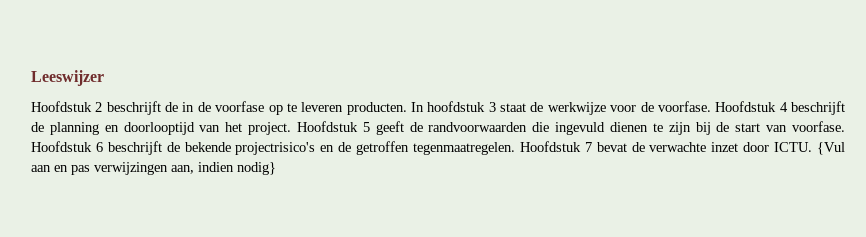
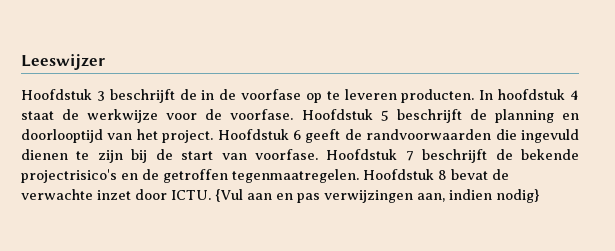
[95,102,103,112] 2 -> [96,91,105,101] 3
[488,102,496,112] 3 -> [570,90,579,100] 4
[779,102,788,112] 4 -> [380,110,389,121] 5
[362,122,370,132] 5 -> [293,130,301,140] 6
[95,142,103,152] 6 -> [405,151,414,161] 7
[584,142,592,152] 7 -> [438,170,447,180] 8

